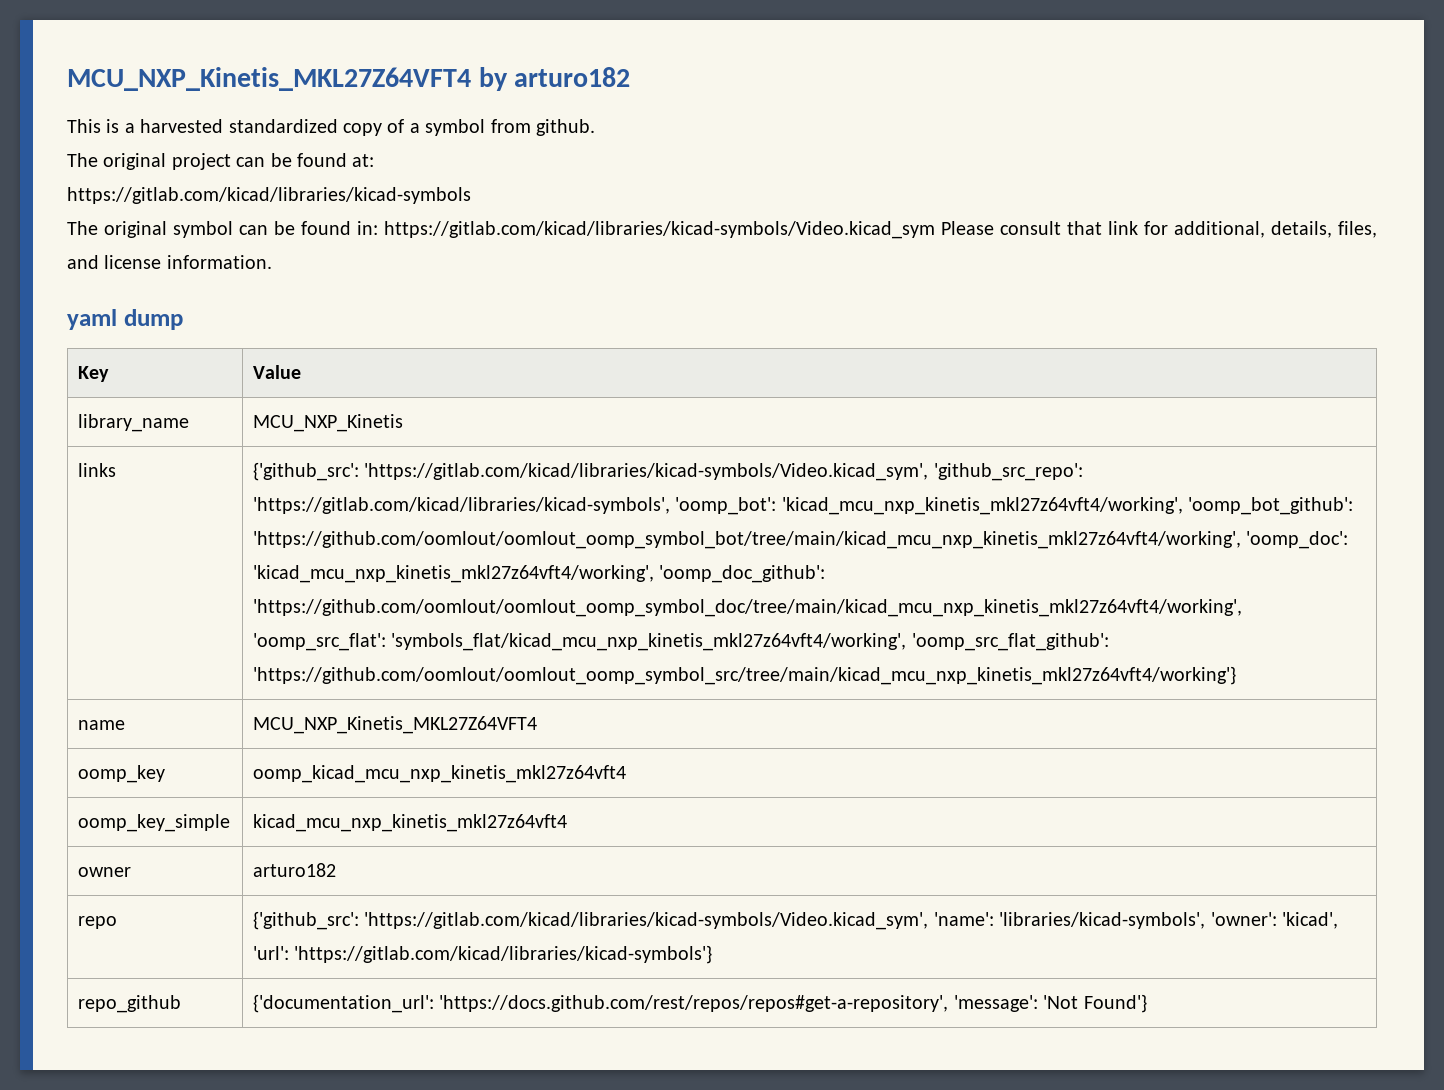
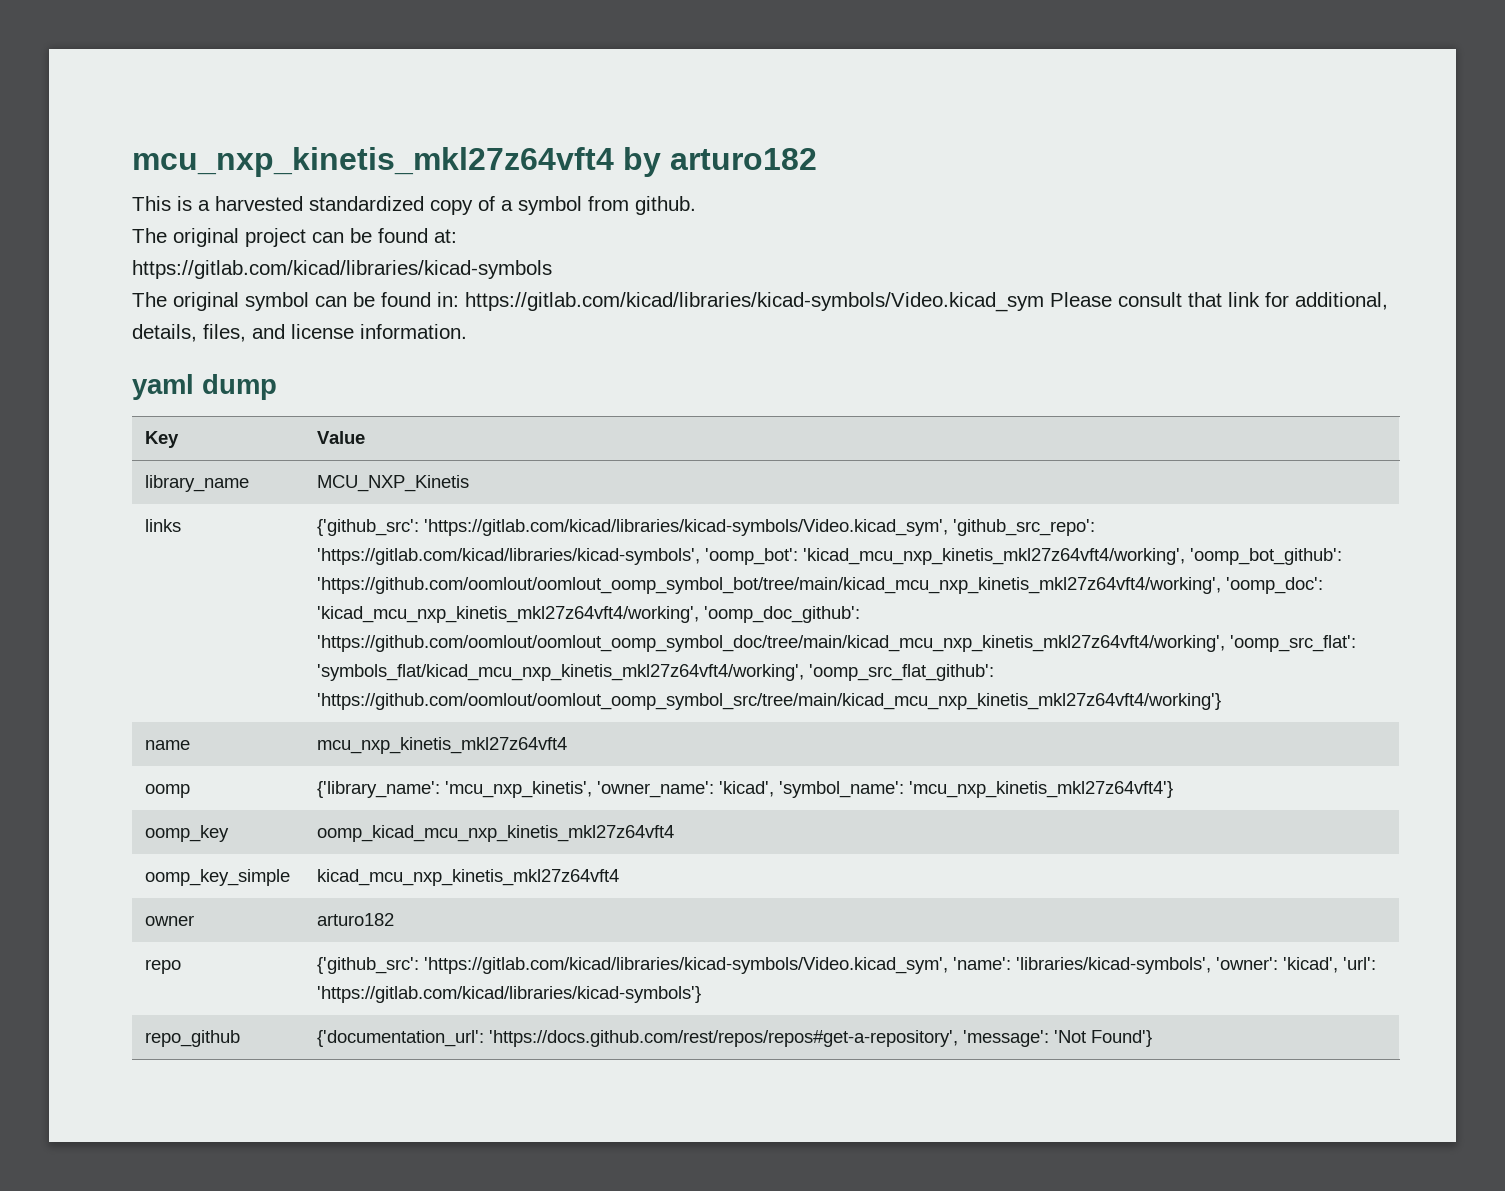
[67,67,471,91] MCU_NXP_Kinetis_MKL27Z64VFT4 -> [132,147,614,177] mcu_nxp_kinetis_mkl27z64vft4
[253,716,538,734] MCU_NXP_Kinetis_MKL27Z64VFT4 -> [317,737,568,754] [145,784,191,798] [317,781,1174,798] mcu_nxp_kinetis_mkl27z64vft4 // oomp | {'library_name': 'mcu_nxp_kinetis', 'owner_name': 'kicad', 'symbol_name': 'mcu_nxp_kinetis_mkl27z64vft4'}

